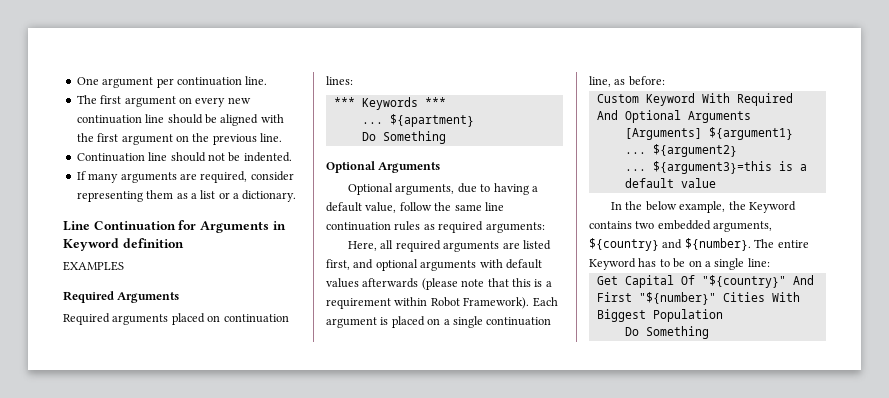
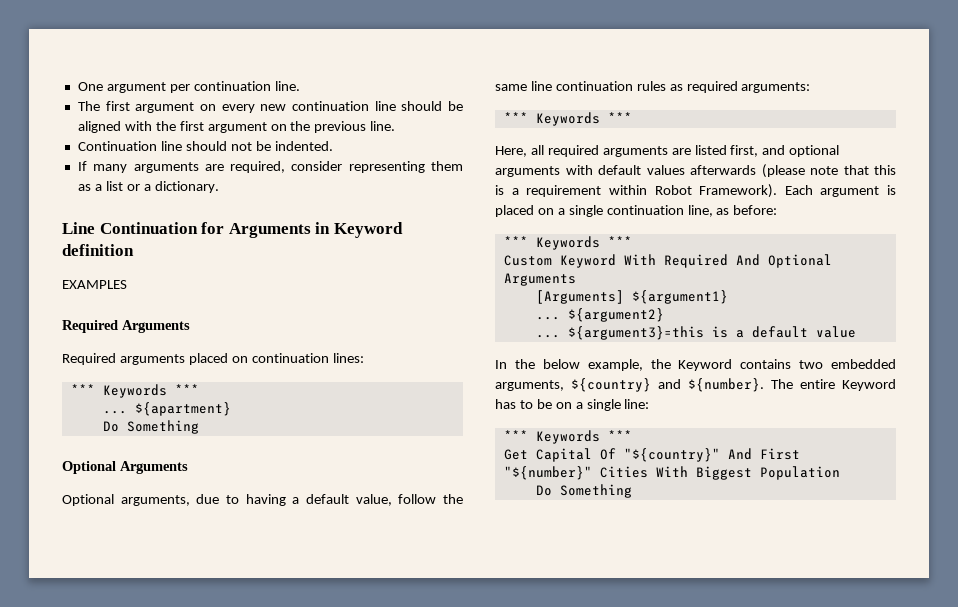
(545, 227) none -> [503,112,632,126] // *** Keywords ***
(665, 81) none -> [503,236,632,250] // *** Keywords ***
(770, 262) none -> [503,430,632,444] // *** Keywords ***

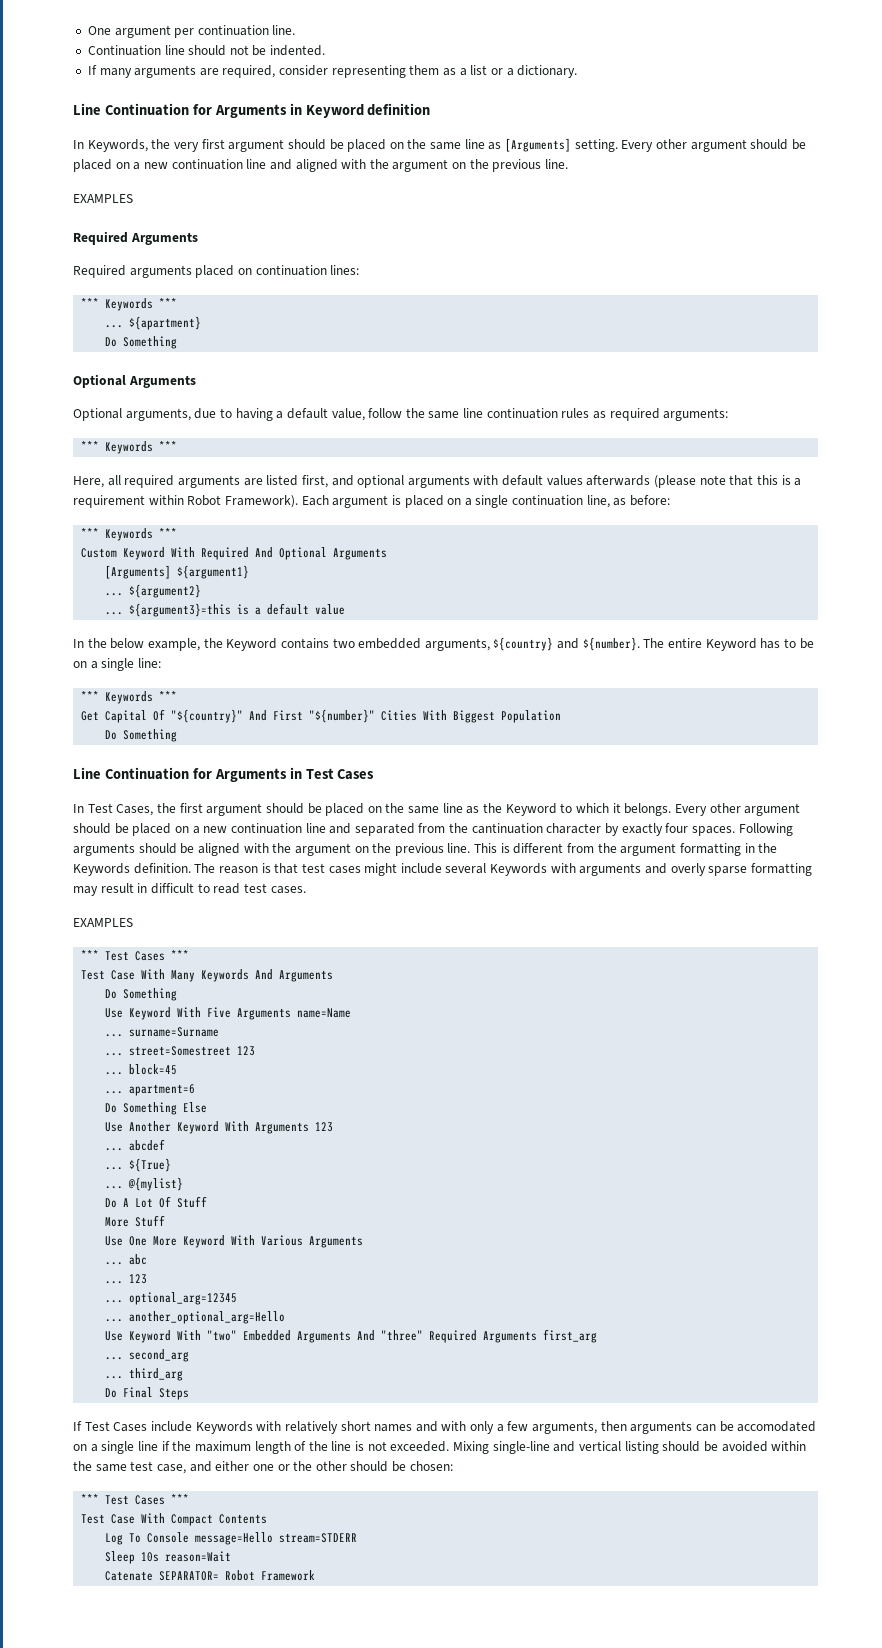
[77,101,463,113] [77,121,396,133] // The first argument on every new continuation line should be aligned with the first argument on the previous line. -> (296, 30) none
(134, 250) none -> [73,138,806,152] [73,159,569,172] // In Keywords, the very first argument should be placed on the same line as [Arguments] setting. Every other argument should be placed on a new continuation line and aligned with the argument on the previous line.
(632, 491) none -> [73,767,375,782] [73,803,801,816] [73,823,793,836] [73,843,778,856] [73,863,812,876] [73,883,306,896] [73,918,133,927] [81,950,190,961] [81,969,334,982] [105,988,178,1001] [105,1007,352,1020] [105,1027,220,1037] [105,1046,256,1056] [105,1064,178,1075] [105,1084,196,1096] [105,1102,208,1115] [105,1121,334,1134] [105,1139,166,1151] [105,1158,172,1172] [105,1177,184,1191] [105,1196,208,1208] [105,1215,166,1227] [105,1235,364,1248] [105,1254,148,1265] [105,1274,148,1284] [105,1292,238,1305] [105,1311,286,1324] [105,1329,598,1343] [105,1349,190,1362] [105,1368,184,1381] [105,1387,190,1400] [73,1421,817,1434] [73,1441,807,1454] [73,1461,453,1474] [81,1494,190,1505] [81,1513,268,1526] [105,1532,358,1545] [105,1551,232,1564] [105,1570,316,1581] // Line Continuation for Arguments in Test Cases // In Test Cases, the first argument should be placed on the same line as the Keyword to which it belongs. Every other argument should be placed on a new continuation line and separated from the cantinuation character by exactly four spaces. Following arguments should be aligned with the argument on the previous line. This is different from the argument formatting in the Keywords definition. The reason is that test cases might include several Keywords with arguments and overly sparse formatting may result in difficult to read test cases. // EXAMPLES // *** Test Cases *** // Test Case With Many Keywords And Arguments // Do Something // Use Keyword With Five Arguments name=Name // ... surname=Surname // ... street=Somestreet 123 // ... block=45 // ... apartment=6 // Do Something Else // Use Another Keyword With Arguments 123 // ... abcdef // ... ${True} // ... @{mylist} // Do A Lot Of Stuff // More Stuff // Use One More Keyword With Various Arguments // ... abc // ... 123 // ... optional_arg=12345 // ... another_optional_arg=Hello // Use Keyword With "two" Embedded Arguments And "three" Required Arguments first_arg // ... second_arg // ... third_arg // Do Final Steps // If Test Cases include Keywords with relatively short names and with only a few arguments, then arguments can be accomodated on a single line if the maximum length of the line is not exceeded. Mixing single-line and vertical listing should be avoided within the same test case, and either one or the other should be chosen: // *** Test Cases *** // Test Case With Compact Contents // Log To Console message=Hello stream=STDERR // Sleep 10s reason=Wait // Catenate SEPARATOR= Robot Framework

